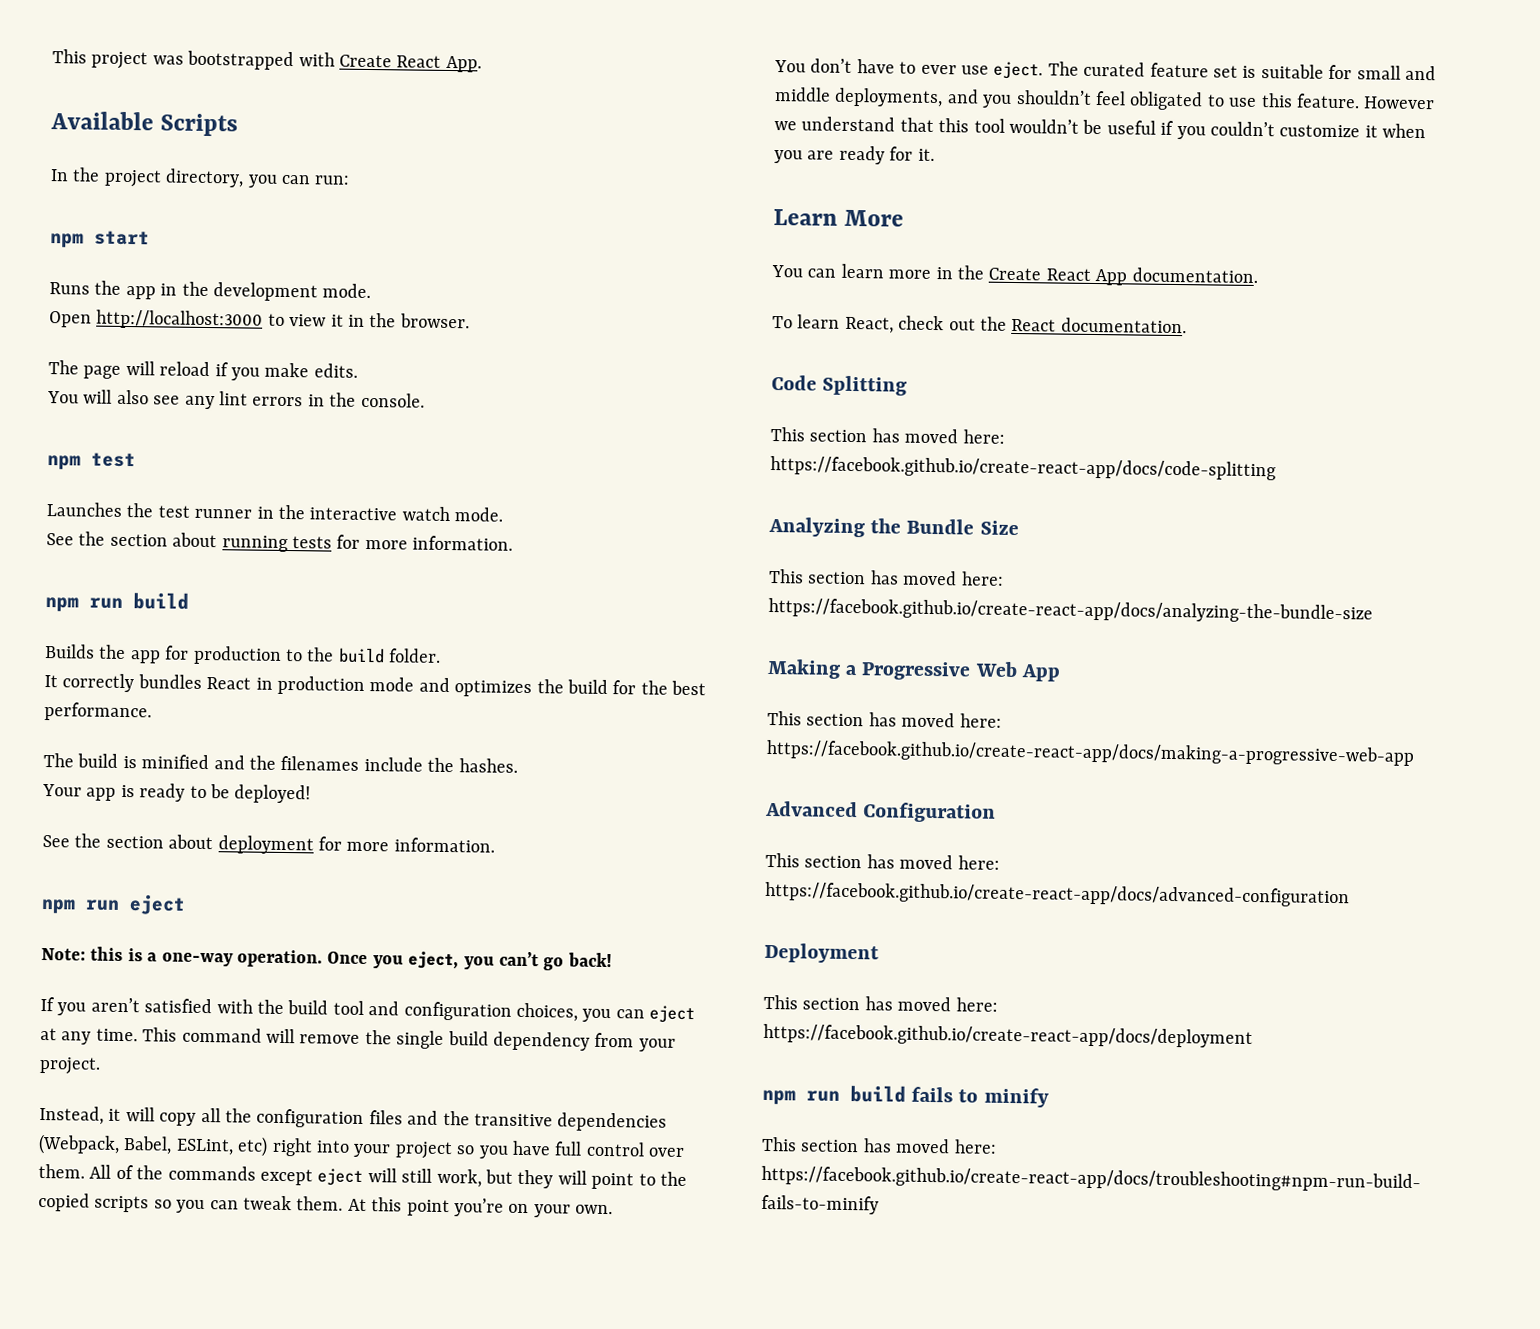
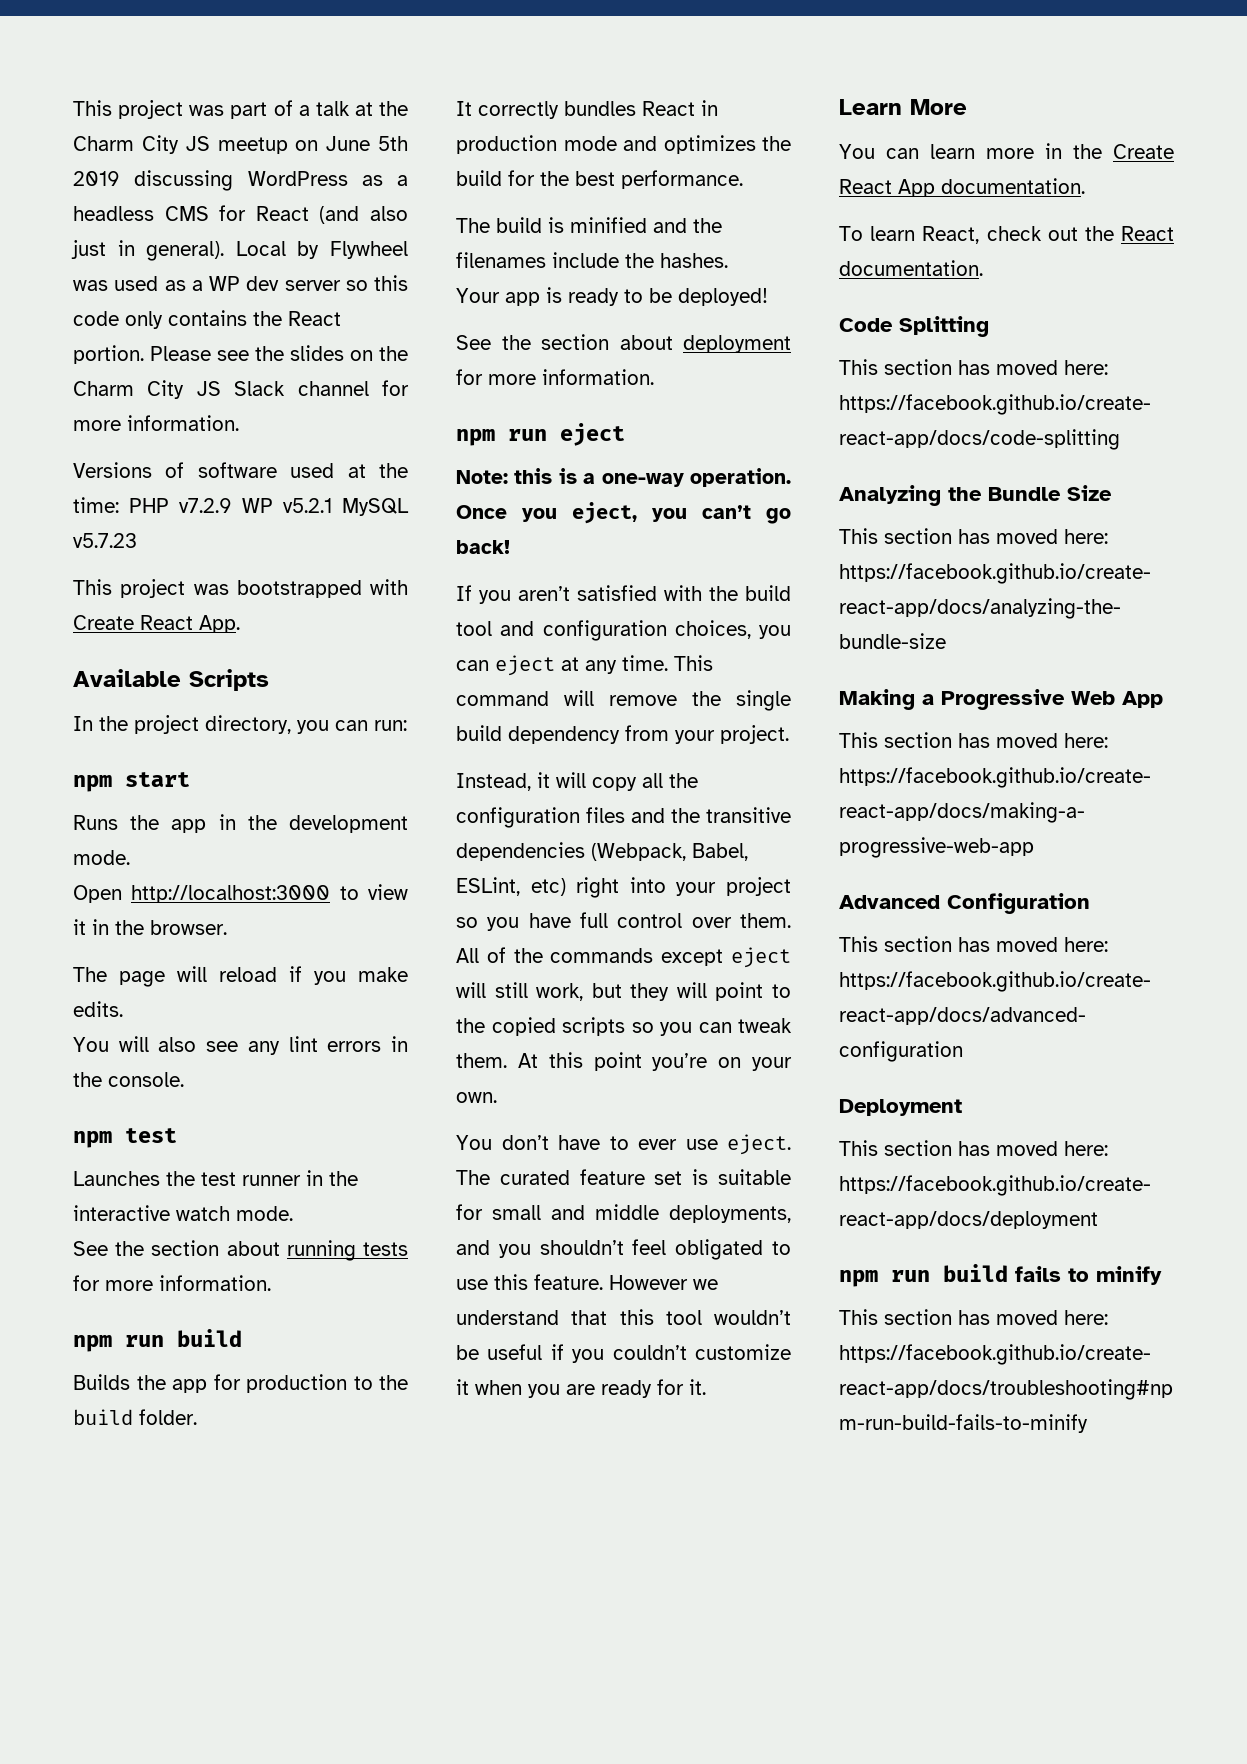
[52,49,184,70] This project was -> [73,100,408,119] [73,135,408,154] [73,170,408,191] [73,205,408,224] [71,240,408,261] [73,275,408,291] [73,310,341,329] [73,345,408,364] [73,380,409,399] [73,415,239,431] [73,462,408,478] [73,497,409,516] [73,533,137,548] [73,579,229,598] This project was part of a talk at the Charm City JS meetup on June 5th 2019 discussing WordPress as a headless CMS for React (and also just in general). Local by Flywheel was used as a WP dev server so this code only contains the React portion. Please see the slides on the Charm City JS Slack channel for more information. // Versions of software used at the time: PHP v7.2.9 WP v5.2.1 MySQL v5.7.23 // This project was

